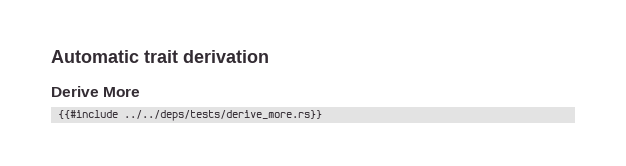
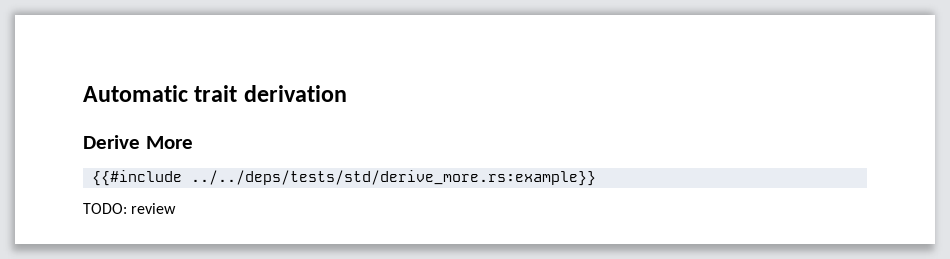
[123,110,322,121] ../../deps/tests/derive_more.rs}} -> [191,170,597,186] [83,203,177,214] ../../deps/tests/std/derive_more.rs:example}} // TODO: review

